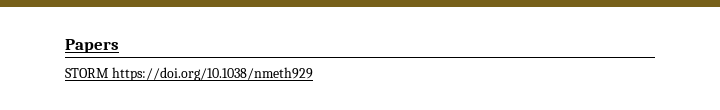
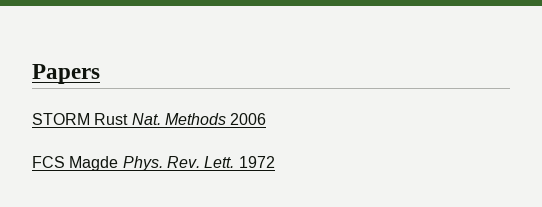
[111,67,313,81] https://doi.org/10.1038/nmeth929 -> [94,113,267,125] [32,156,275,171] Rust Nat. Methods 2006 // FCS Magde Phys. Rev. Lett. 1972

